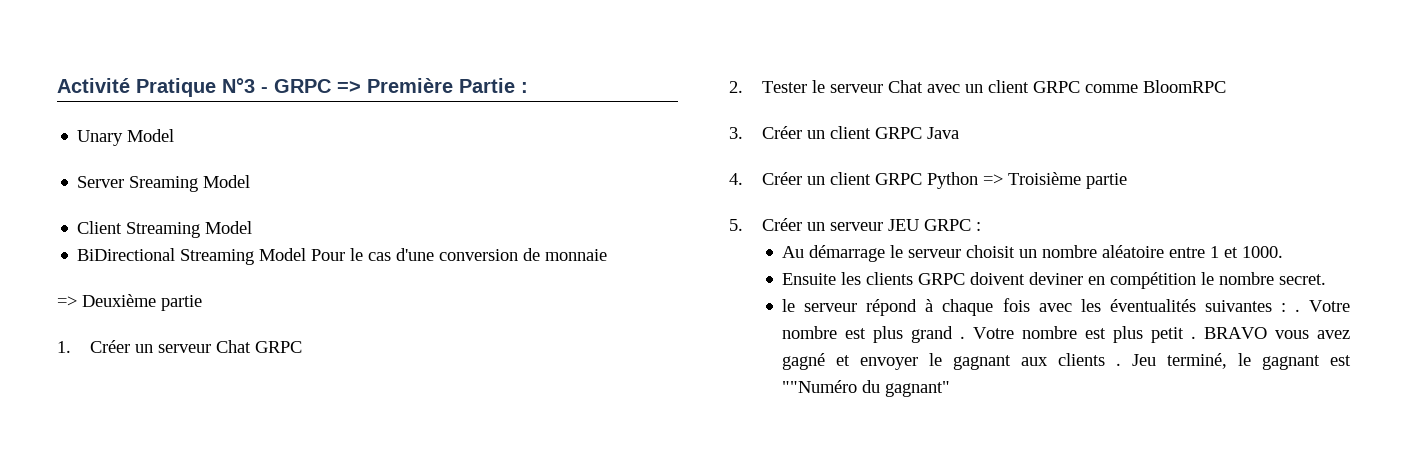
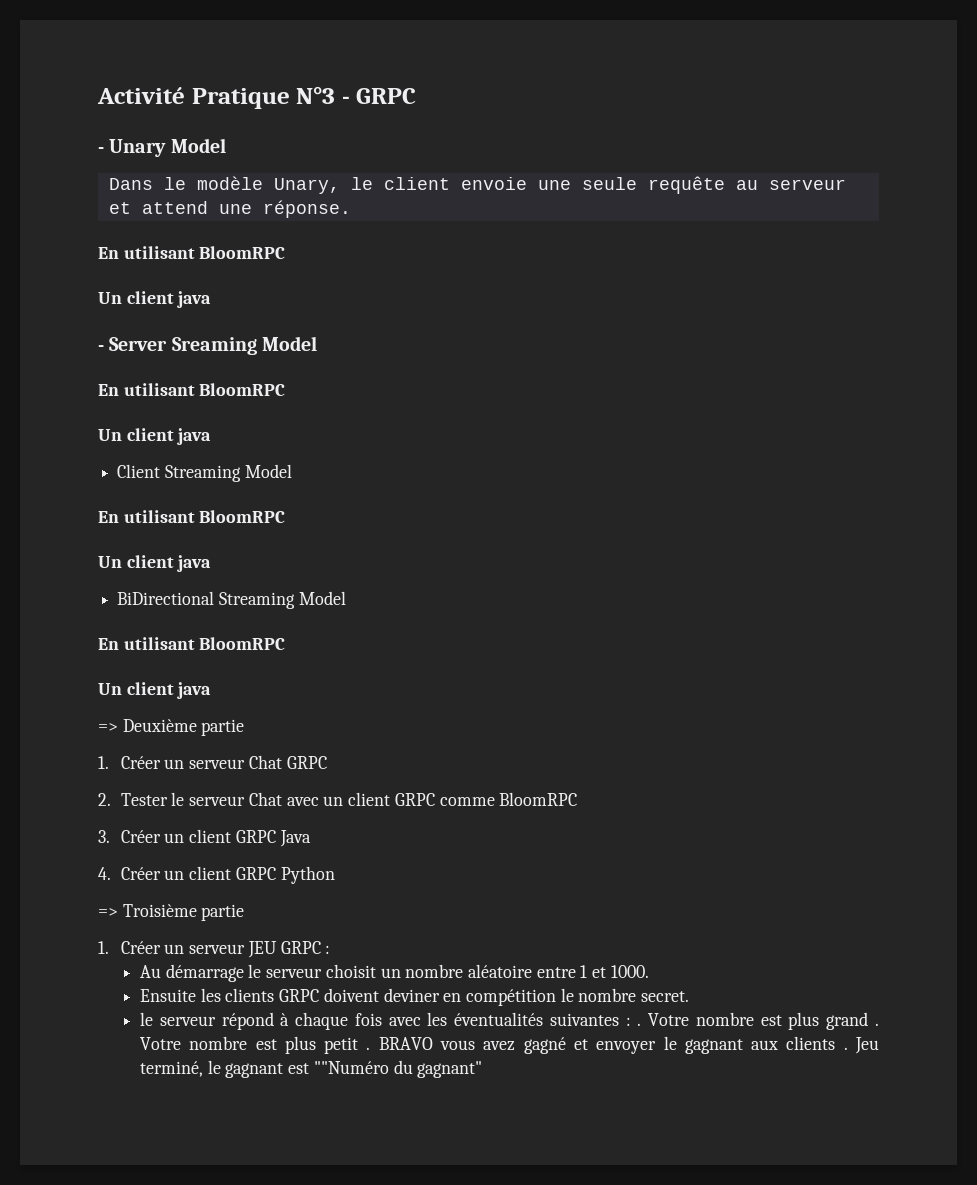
[337,78,528,93] [77,129,175,146] [77,175,251,192] [77,221,253,238] [77,248,608,265] => Première Partie : // Unary Model // Server Sreaming Model // Client Streaming Model // BiDirectional Streaming Model Pour le cas d'une conversion de monnaie -> [98,138,226,157] [108,176,846,194] [108,200,351,218] [98,246,286,259] [98,291,212,308] [98,336,317,355] [98,383,286,396] [98,428,212,445] [117,464,292,482] [98,510,286,523] [98,555,212,572] [117,591,346,609] [98,637,286,650] [98,682,212,699] // - Unary Model // Dans le modèle Unary, le client envoie une seule requête au serveur et attend une réponse. // En utilisant BloomRPC // Un client java // - Server Sreaming Model // En utilisant BloomRPC // Un client java // Client Streaming Model // En utilisant BloomRPC // Un client java // BiDirectional Streaming Model // En utilisant BloomRPC // Un client java
(978, 180) none -> (335, 875) //
[729,219,743,231] 5. -> [98,941,109,954] 1.

